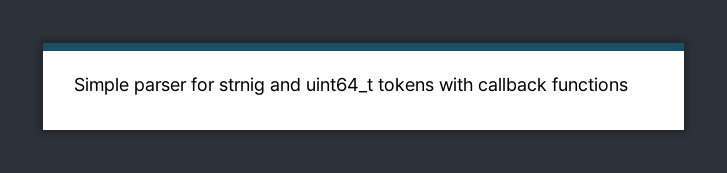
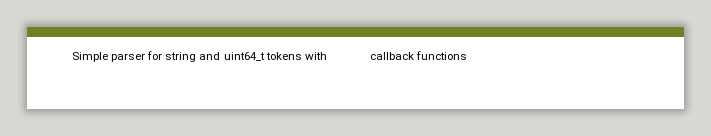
[219,77,265,95] strnig -> [165,52,197,62] string

